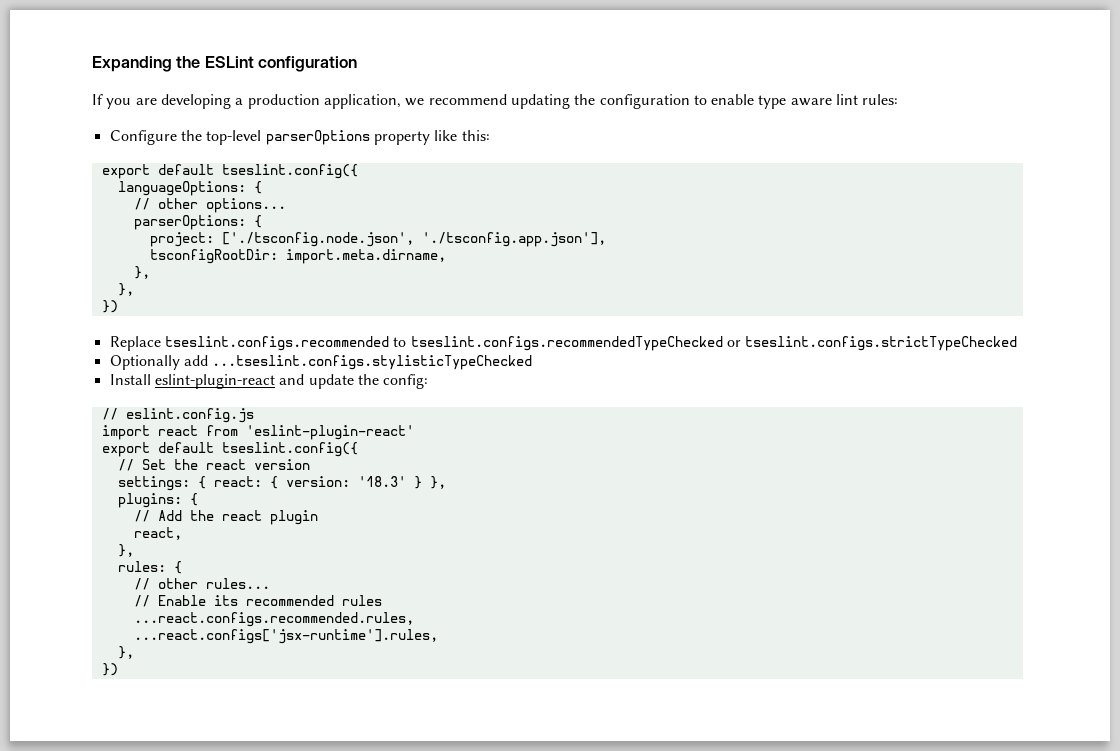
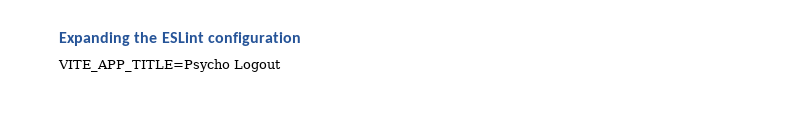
[92,94,899,109] [109,130,490,145] [101,164,358,179] [117,181,262,196] [133,198,286,213] [133,215,262,230] [149,232,606,247] [149,249,446,264] [133,266,150,279] [117,283,134,296] [101,300,118,313] [109,336,1018,351] [109,355,533,370] [109,374,429,389] [101,408,254,423] [101,425,414,440] [101,442,358,457] [117,459,310,471] [117,476,446,491] [117,493,198,508] [133,510,318,525] [133,527,182,540] [117,544,134,557] [117,561,182,574] [133,578,270,590] [133,595,382,607] [133,612,414,627] [133,629,438,644] [117,646,134,659] [101,663,118,676] If you are developing a production application, we recommend updating the configuration to enable type aware lint rules: // Configure the top-level parserOptions property like this: // export default tseslint.config({ // languageOptions: { // // other options... // parserOptions: { // project: ['./tsconfig.node.json', './tsconfig.app.json'], // tsconfigRootDir: import.meta.dirname, // }, // }, // }) // Replace tseslint.configs.recommended to tseslint.configs.recommendedTypeChecked or tseslint.configs.strictTypeChecked // Optionally add ...tseslint.configs.stylisticTypeChecked // Install eslint-plugin-react and update the config: // // eslint.config.js // import react from 'eslint-plugin-react' // export default tseslint.config({ // // Set the react version // settings: { react: { version: '18.3' } }, // plugins: { // // Add the react plugin // react, // }, // rules: { // // other rules... // // Enable its recommended rules // ...react.configs.recommended.rules, // ...react.configs['jsx-runtime'].rules, // }, // }) -> [58,59,281,72] VITE_APP_TITLE=Psycho Logout

